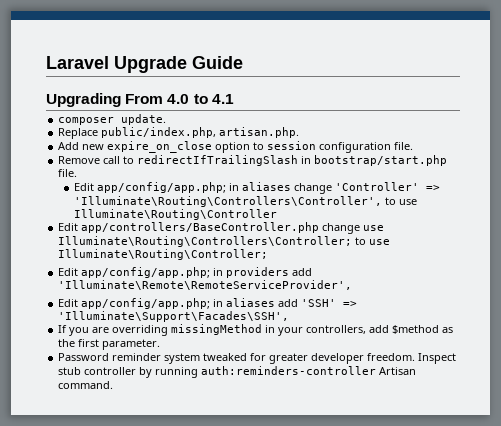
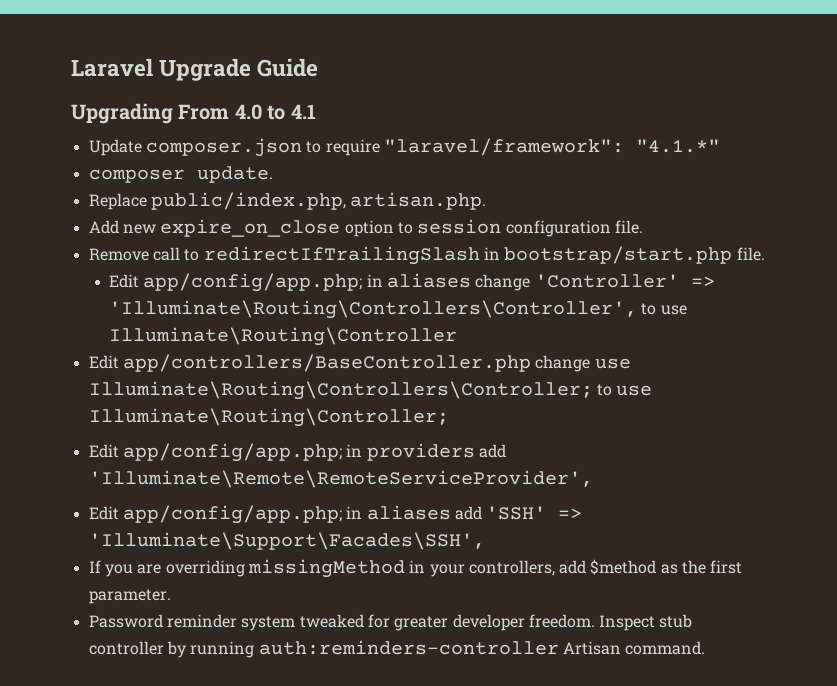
(234, 99) none -> [88,138,720,157] // Update composer.json to require "laravel/framework": "4.1.*"

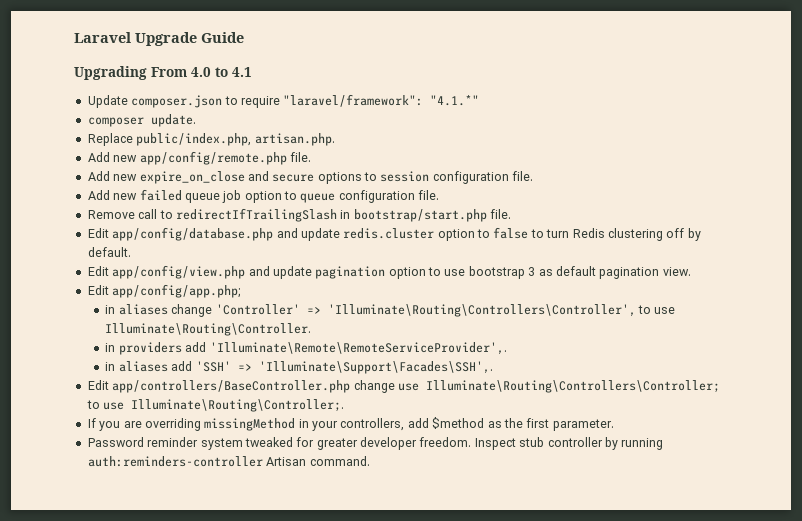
(487, 201) none -> [87,151,311,165] // Add new app/config/remote.php file.
[344,219,502,237] option to session -> [247,171,534,184] [87,189,336,203] and secure options to session configuration file. // Add new failed queue job option to queue
[109,273,363,292] // Edit app/config/app.php; -> [87,227,701,241] [87,247,131,257] [87,265,691,279] [87,284,241,298] // Edit app/config/database.php and update redis.cluster option to false to turn Redis clustering off by default. // Edit app/config/view.php and update pagination option to use bootstrap 3 as default pagination view. // Edit app/config/app.php; //
[109,327,458,346] Illuminate\Routing\Controller -> [105,323,312,336] [105,342,507,355] [105,361,493,374] Illuminate\Routing\Controller. // in providers add 'Illuminate\Remote\RemoteServiceProvider',. // in aliases add 'SSH' => 'Illuminate\Support\Facades\SSH',.
[88,408,449,427] [88,443,506,462] [88,470,593,488] [88,505,583,524] [88,532,485,550] Illuminate\Routing\Controller; // Edit app/config/app.php; in providers add 'Illuminate\Remote\RemoteServiceProvider', // Edit app/config/app.php; in aliases add 'SSH' => 'Illuminate\Support\Facades\SSH', -> [131,399,345,412] Illuminate\Routing\Controller;.

